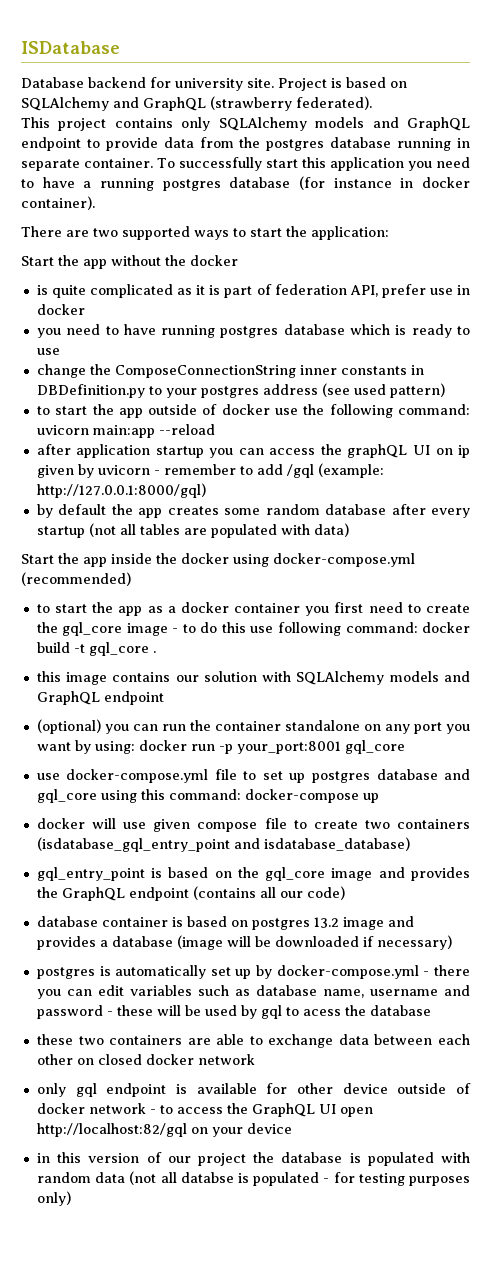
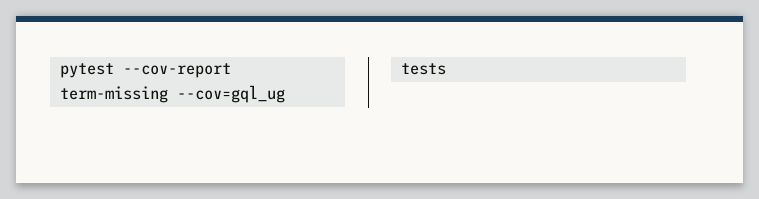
[21,41,120,54] [21,77,407,91] [21,96,372,111] [21,117,470,131] [21,137,471,151] [21,157,470,171] [21,176,471,191] [21,196,95,210] [21,226,389,240] [21,255,238,269] [36,284,470,298] [36,304,85,315] [36,324,471,338] [36,348,60,355] [36,364,424,378] [36,383,445,398] [36,404,471,418] [36,424,215,438] [36,444,470,458] [36,463,384,478] [36,483,206,498] [36,504,470,518] [36,523,349,538] [21,553,415,567] [21,572,131,586] [36,602,471,616] [36,622,470,636] [36,642,156,656] [36,671,471,685] [36,691,164,705] [36,719,470,734] [36,740,405,754] [36,769,471,783] [36,789,379,803] [36,818,471,832] [36,837,410,852] [36,867,471,881] [36,886,345,901] [36,916,414,930] [36,935,452,950] [36,965,470,979] [36,985,470,999] [36,1005,431,1019] [36,1034,471,1048] [36,1054,255,1065] [36,1083,471,1097] [36,1103,373,1117] [36,1123,292,1137] [36,1152,470,1166] [36,1171,470,1186] [36,1191,71,1206] ISDatabase // Database backend for university site. Project is based on SQLAlchemy and GraphQL (strawberry federated). // This project contains only SQLAlchemy models and GraphQL endpoint to provide data from the postgres database running in separate container. To successfully start this application you need to have a running postgres database (for instance in docker container). // There are two supported ways to start the application: // Start the app without the docker // is quite complicated as it is part of federation API, prefer use in docker // you need to have running postgres database which is ready to use // change the ComposeConnectionString inner constants in DBDefinition.py to your postgres address (see used pattern) // to start the app outside of docker use the following command: uvicorn main:app --reload // after application startup you can access the graphQL UI on ip given by uvicorn - remember to add /gql (example: http://127.0.0.1:8000/gql) // by default the app creates some random database after every startup (not all tables are populated with data) // Start the app inside the docker using docker-compose.yml (recommended) // to start the app as a docker container you first need to create the gql_core image - to do this use following command: docker build -t gql_core . // this image contains our solution with SQLAlchemy models and GraphQL endpoint // (optional) you can run the container standalone on any port you want by using: docker run -p your_port:8001 gql_core // use docker-compose.yml file to set up postgres database and gql_core using this command: docker-compose up // docker will use given compose file to create two containers (isdatabase_gql_entry_point and isdatabase_database) // gql_entry_point is based on the gql_core image and provides the GraphQL endpoint (contains all our code) // database container is based on postgres 13.2 image and provides a database (image will be downloaded if necessary) // postgres is automatically set up by docker-compose.yml - there you can edit variables such as database name, username and password - these will be used by gql to acess the database // these two containers are able to exchange data between each other on closed docker network // only gql endpoint is available for other device outside of docker network - to access the GraphQL UI open http://localhost:82/gql on your device // in this version of our project the database is populated with random data (not all databse is populated - for testing purposes only) -> [59,63,231,78] [59,85,285,103] [400,63,446,75] pytest --cov-report term-missing --cov=gql_ug tests

